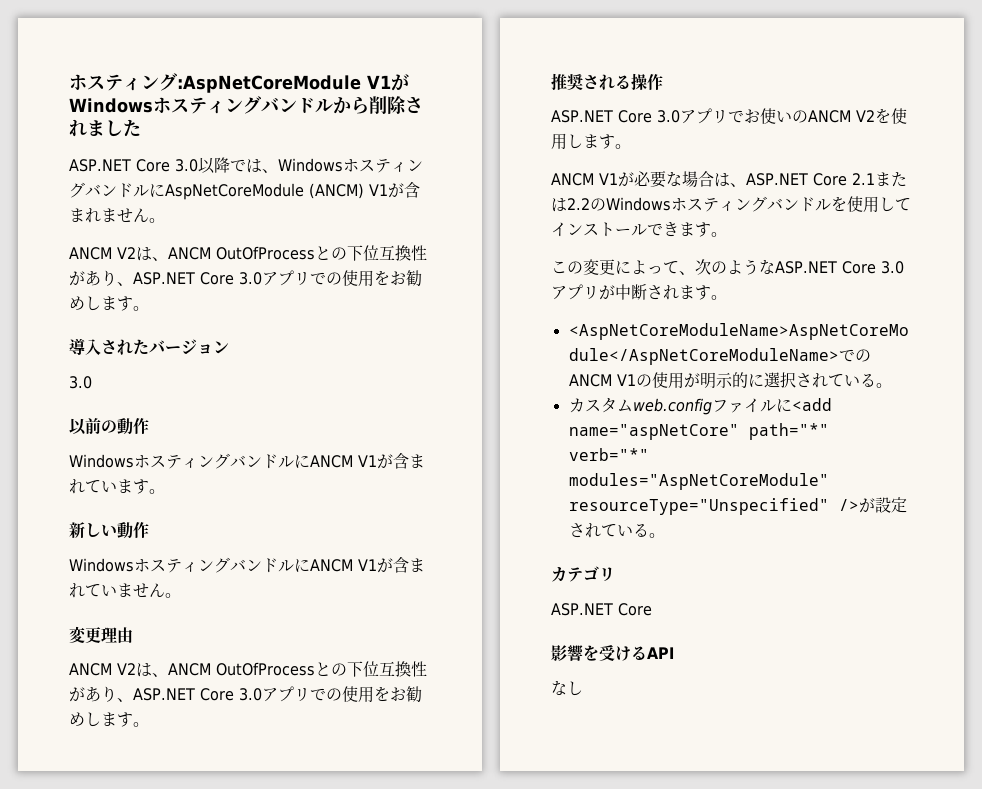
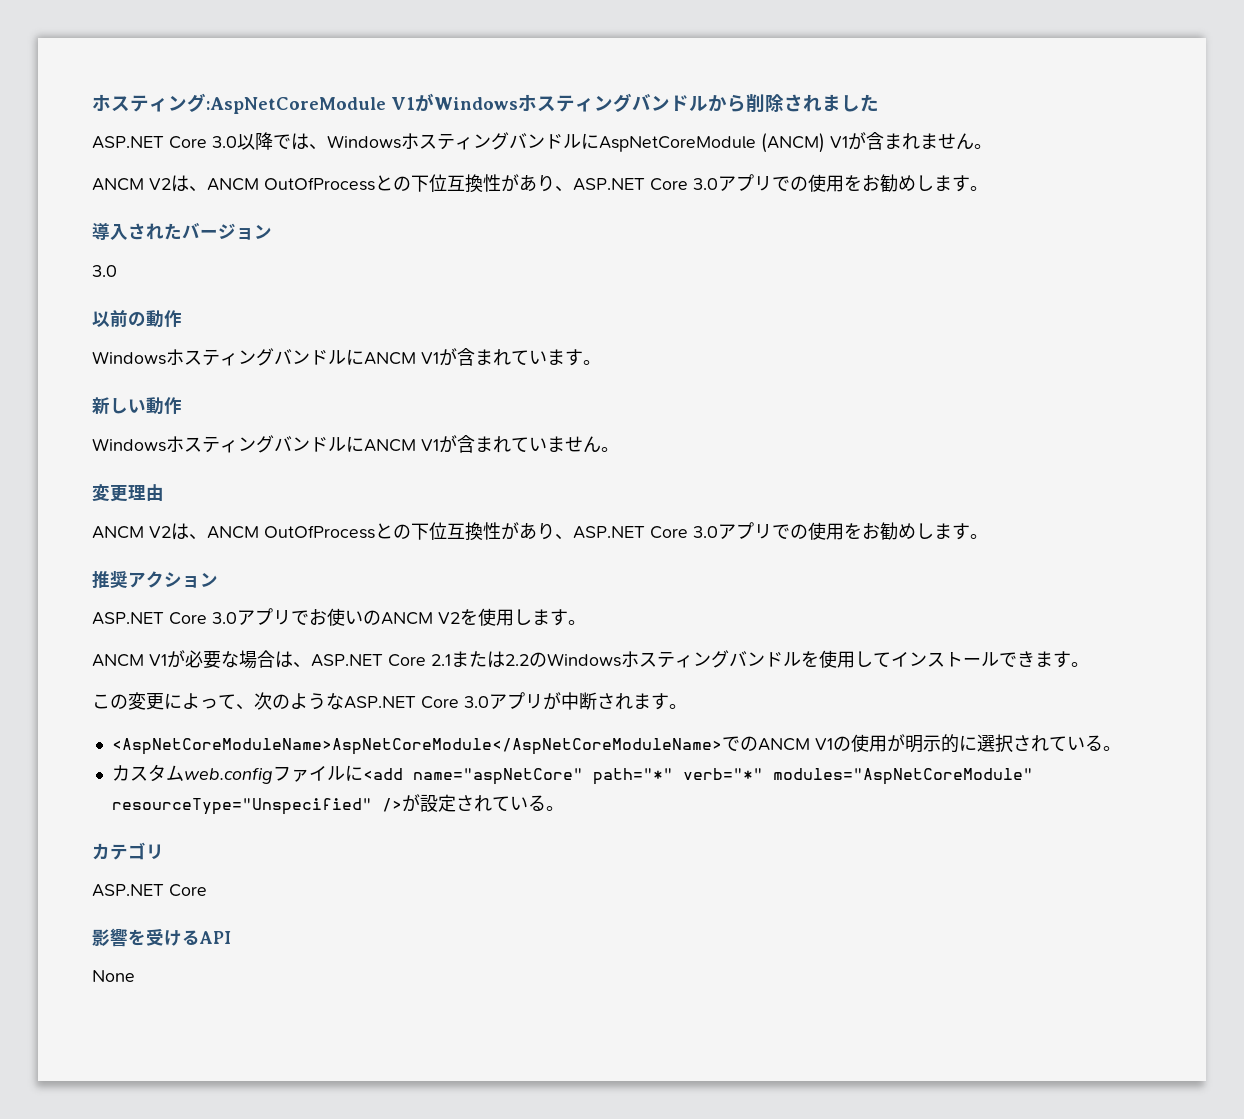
[583,73,663,90] される操作 -> [128,571,218,588] アクション
[551,680,583,696] // なし -> [92,970,135,982] // None

